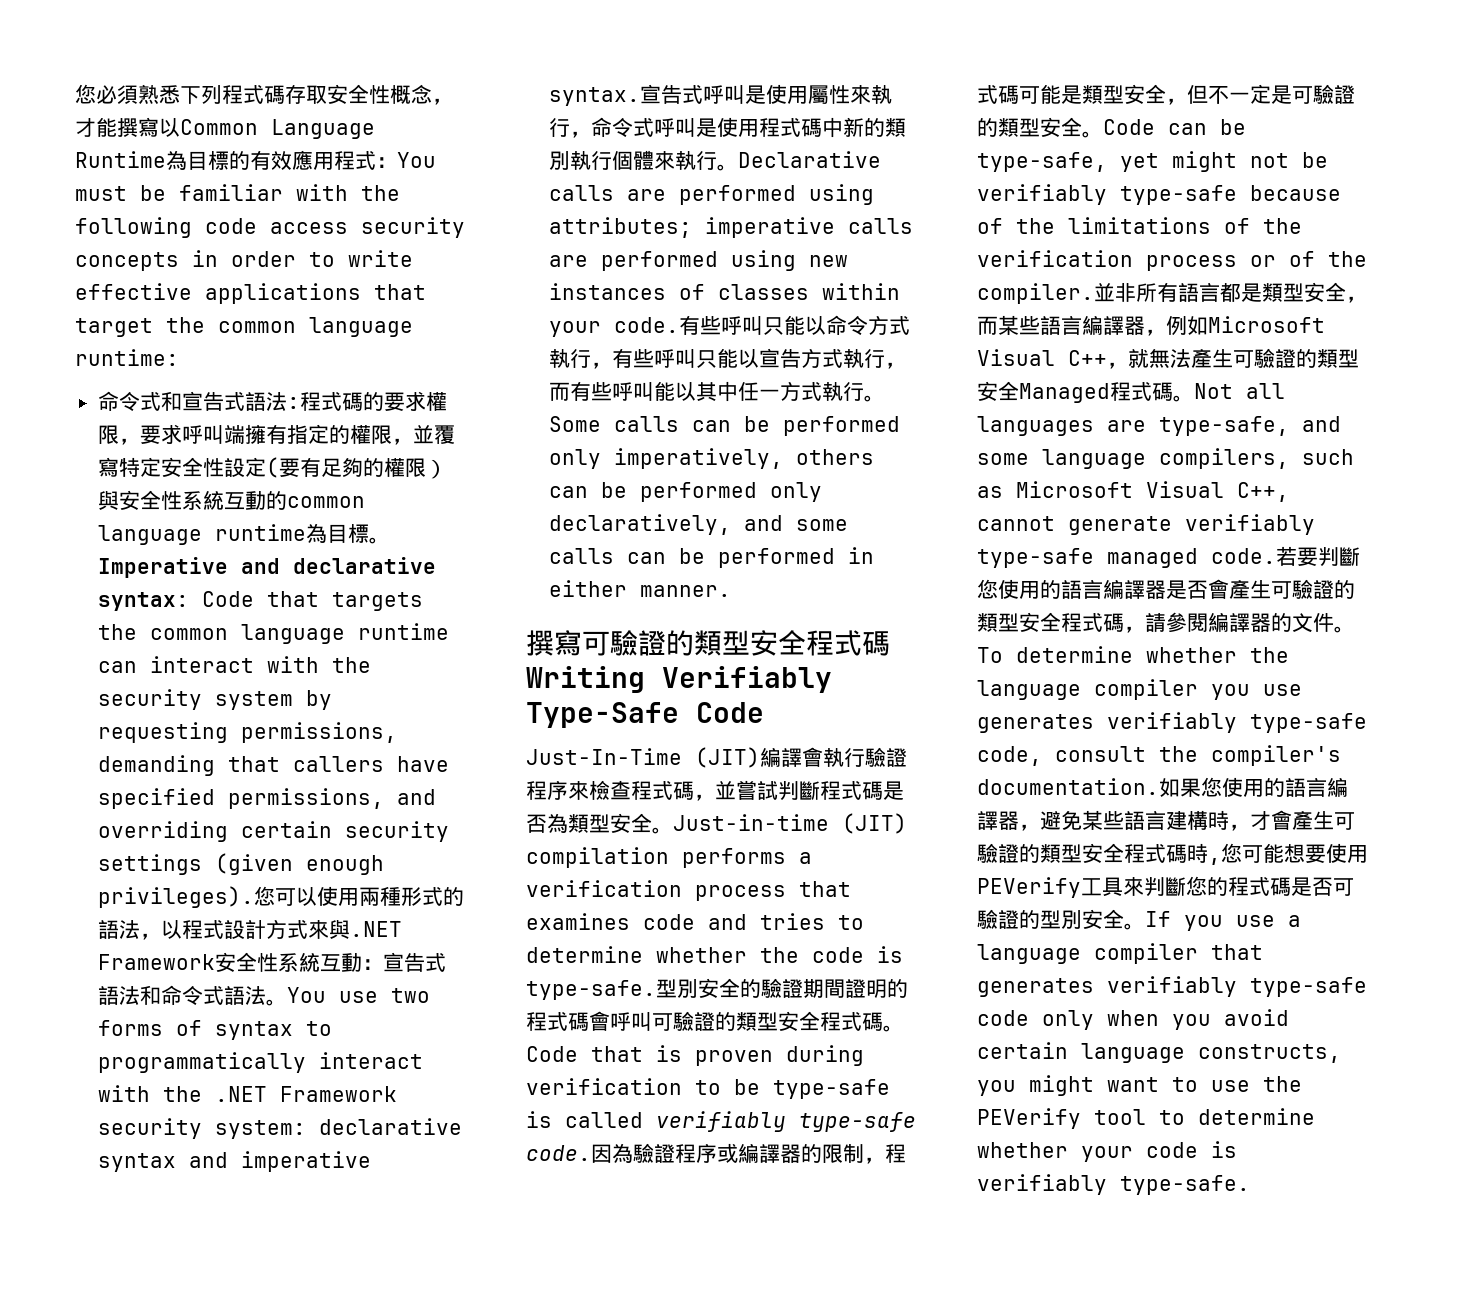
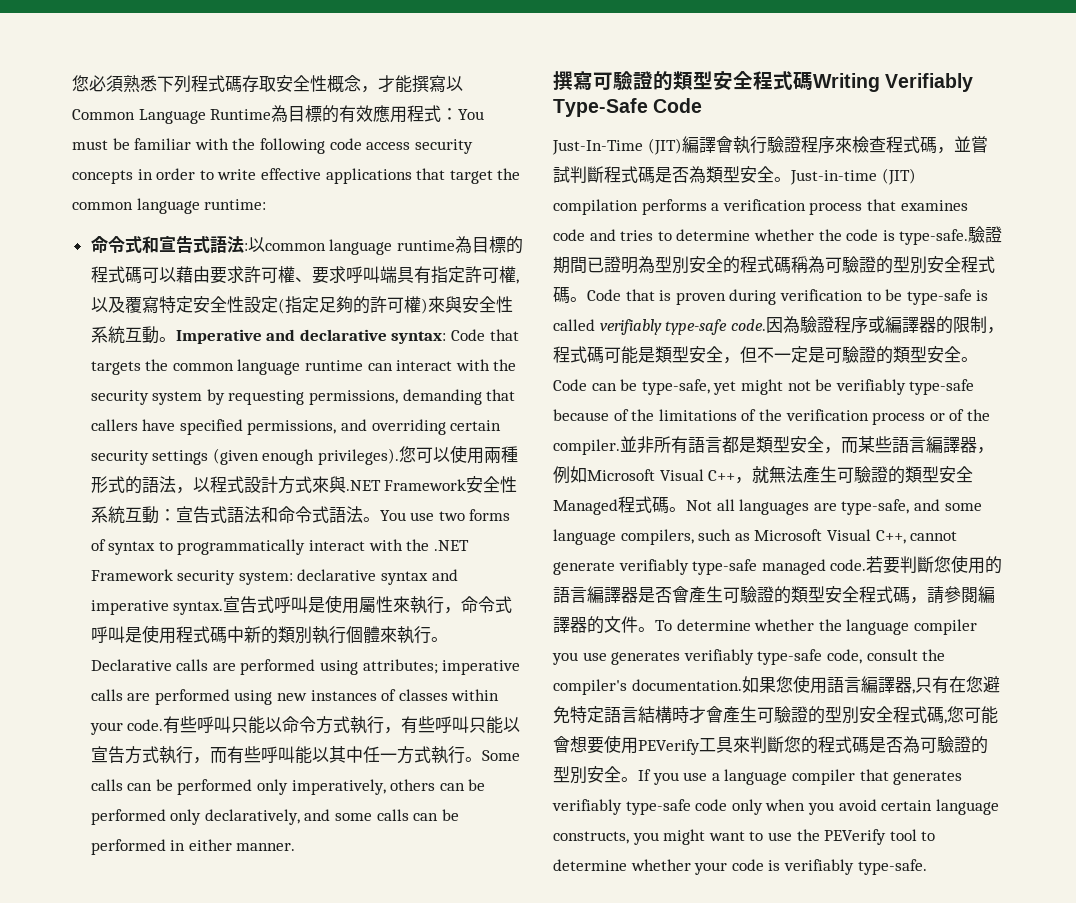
[299,391,447,411] [97,424,434,445] 程式碼的要求權限，要求呼叫端擁有指定的權限，並 -> [247,236,523,255] [90,266,519,284] [90,296,125,313] 以common language runtime為目標的程式碼可以藉由要求許可權、要求呼叫端具有指定許可權,以及
[278,457,447,479] [97,490,365,510] [97,523,369,545] 要有足夠的權限）與安全性系統互動的common language runtime為目標 -> [284,296,513,314] [90,326,159,344] 指定足夠的許可權)來與安全性系統互動
[656,978,908,998] [526,1011,778,1031] 型別安全的驗證期間證明的程式碼會呼叫可驗證的類型 -> [968,226,1003,243] [553,256,927,274] 驗證期間已證明為型別安全的程式碼稱為可驗證的型別
[1264,777,1348,798] [977,810,1250,831] 的語言編譯器，避免某些語言建構時， -> [826,676,1000,694] [553,706,689,724] 語言編譯器,只有在您避免特定語言結構時
[1040,843,1208,863] 類型安全程式碼時 -> [825,706,944,724] 型別安全程式碼
(1284, 853) none -> [553,736,570,753] 會
(1333, 886) none -> [903,736,920,754] 為

